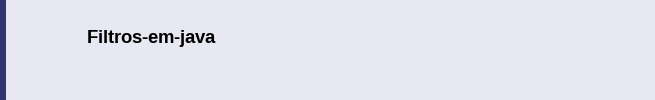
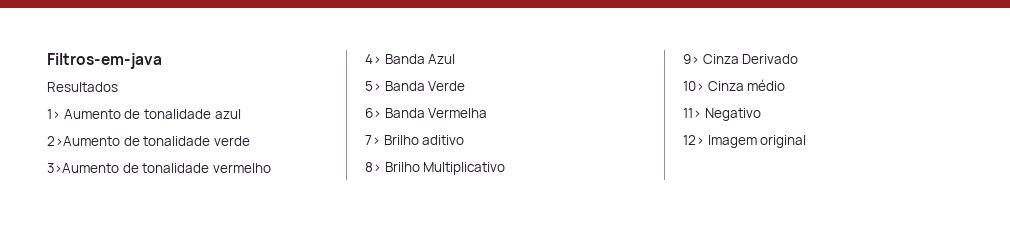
(216, 38) none -> [47,82,118,92] [47,109,241,119] [47,136,250,146] [47,163,271,173] [365,54,456,64] [365,81,466,91] [365,108,488,118] [365,135,465,145] [365,162,506,175] [683,54,799,64] [683,79,786,91] [683,108,761,121] [683,135,807,148] // Resultados // 1> Aumento de tonalidade azul // 2>Aumento de tonalidade verde // 3>Aumento de tonalidade vermelho // 4> Banda Azul // 5> Banda Verde // 6> Banda Vermelha // 7> Brilho aditivo // 8> Brilho Multiplicativo // 9> Cinza Derivado // 10> Cinza médio // 11> Negativo // 12> Imagem original

